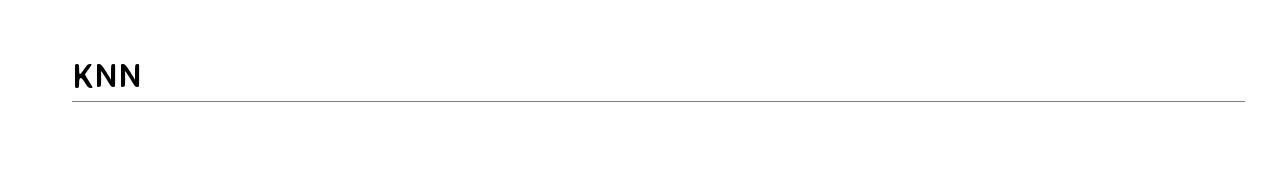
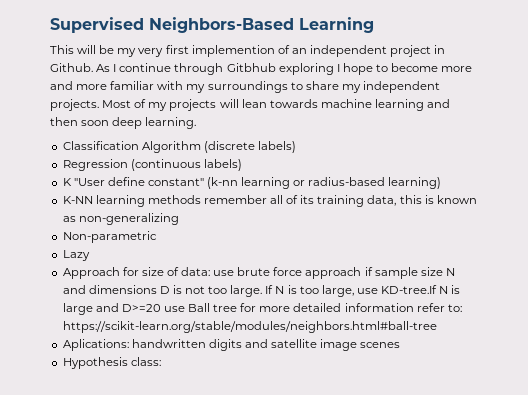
[72,64,142,88] KNN -> [50,17,374,33] [50,45,446,57] [50,63,473,75] [50,81,440,93] [50,99,451,111] [50,117,197,129] [62,141,296,153] [62,159,242,171] [62,177,442,189] [62,195,477,207] [62,213,179,225] [62,231,157,243] [62,250,90,261] [62,267,455,279] [62,285,461,297] [62,303,462,315] [62,321,437,333] [62,339,401,351] [62,357,161,369] Supervised Neighbors-Based Learning // This will be my very first implemention of an independent project in Github. As I continue through Gitbhub exploring I hope to become more and more familiar with my surroundings to share my independent projects. Most of my projects will lean towards machine learning and then soon deep learning. // Classification Algorithm (discrete labels) // Regression (continuous labels) // K "User define constant" (k-nn learning or radius-based learning) // K-NN learning methods remember all of its training data, this is known as non-generalizing // Non-parametric // Lazy // Approach for size of data: use brute force approach if sample size N and dimensions D is not too large. If N is too large, use KD-tree.If N is large and D>=20 use Ball tree for more detailed information refer to: https://scikit-learn.org/stable/modules/neighbors.html#ball-tree // Aplications: handwritten digits and satellite image scenes // Hypothesis class:

